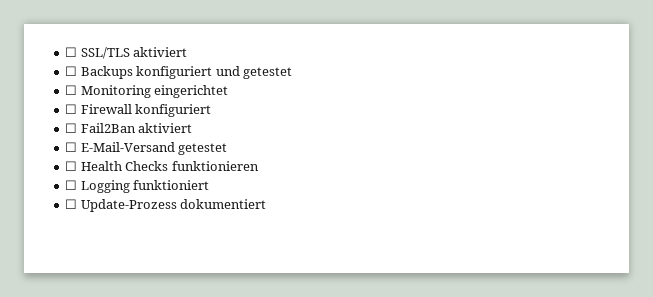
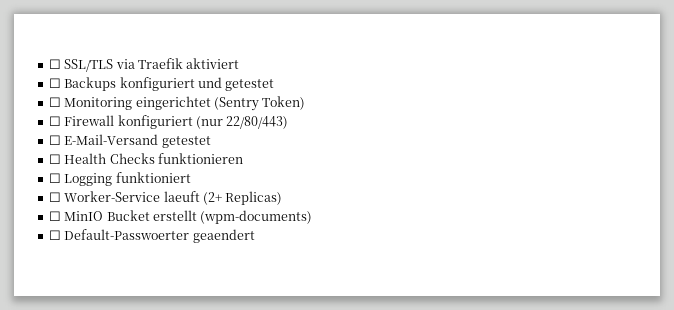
(130, 53) none -> [115,58,183,69] via Traefik
(229, 91) none -> [213,96,306,111] (Sentry Token)
[65,123,193,133] // ☐ Fail2Ban aktiviert -> [195,116,289,129] (nur 22/80/443)
[80,199,267,212] Update-Prozess dokumentiert -> [64,191,283,205] [48,210,313,224] [48,229,255,243] Worker-Service laeuft (2+ Replicas) // ☐ MinIO Bucket erstellt (wpm-documents) // ☐ Default-Passwoerter geaendert

